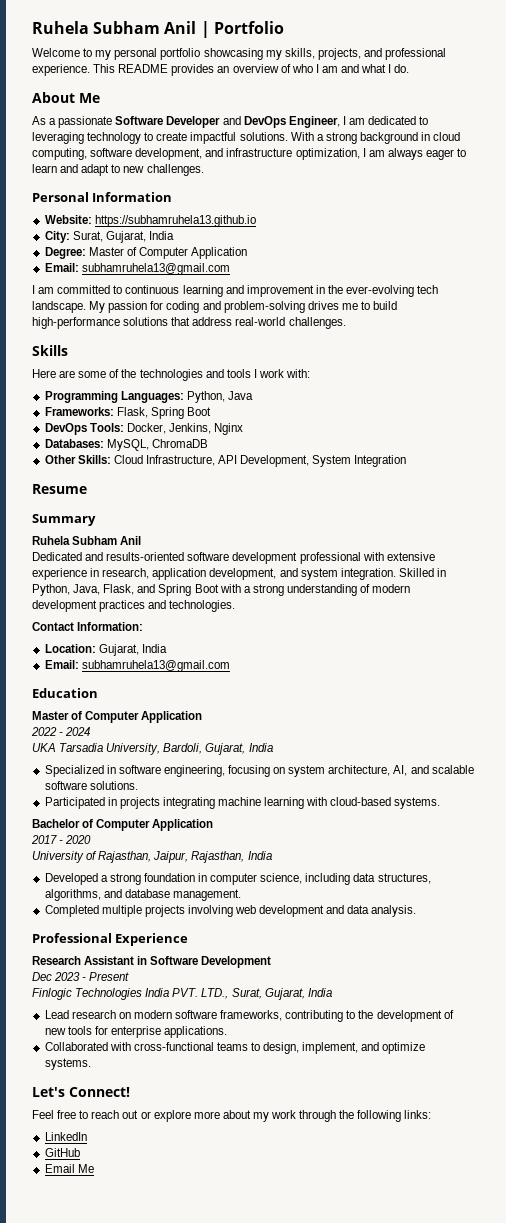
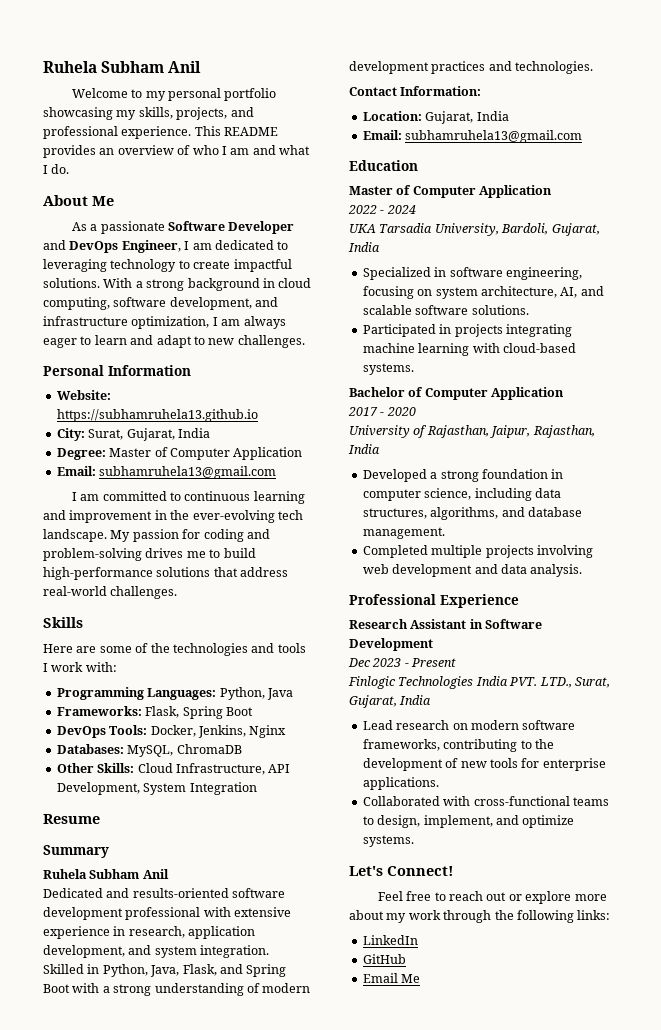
[32,21,284,38] Ruhela Subham Anil | Portfolio -> [43,61,202,73] Ruhela Subham Anil

